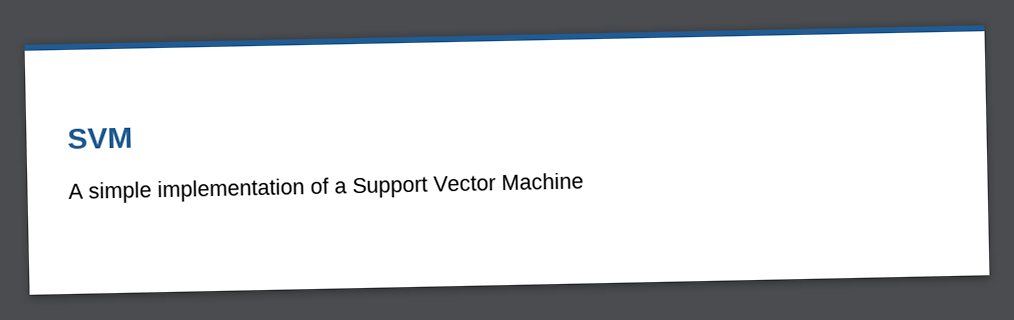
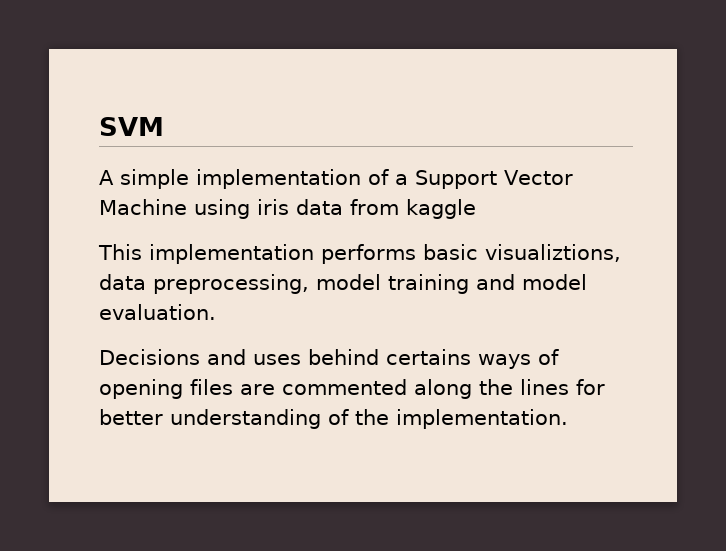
(584, 181) none -> [194,199,476,219] [98,244,621,264] [99,274,587,294] [99,304,216,320] [99,349,559,369] [99,379,605,399] [99,409,568,429] using iris data from kaggle // This implementation performs basic visualiztions, data preprocessing, model training and model evaluation. // Decisions and uses behind certains ways of opening files are commented along the lines for better understanding of the implementation.

